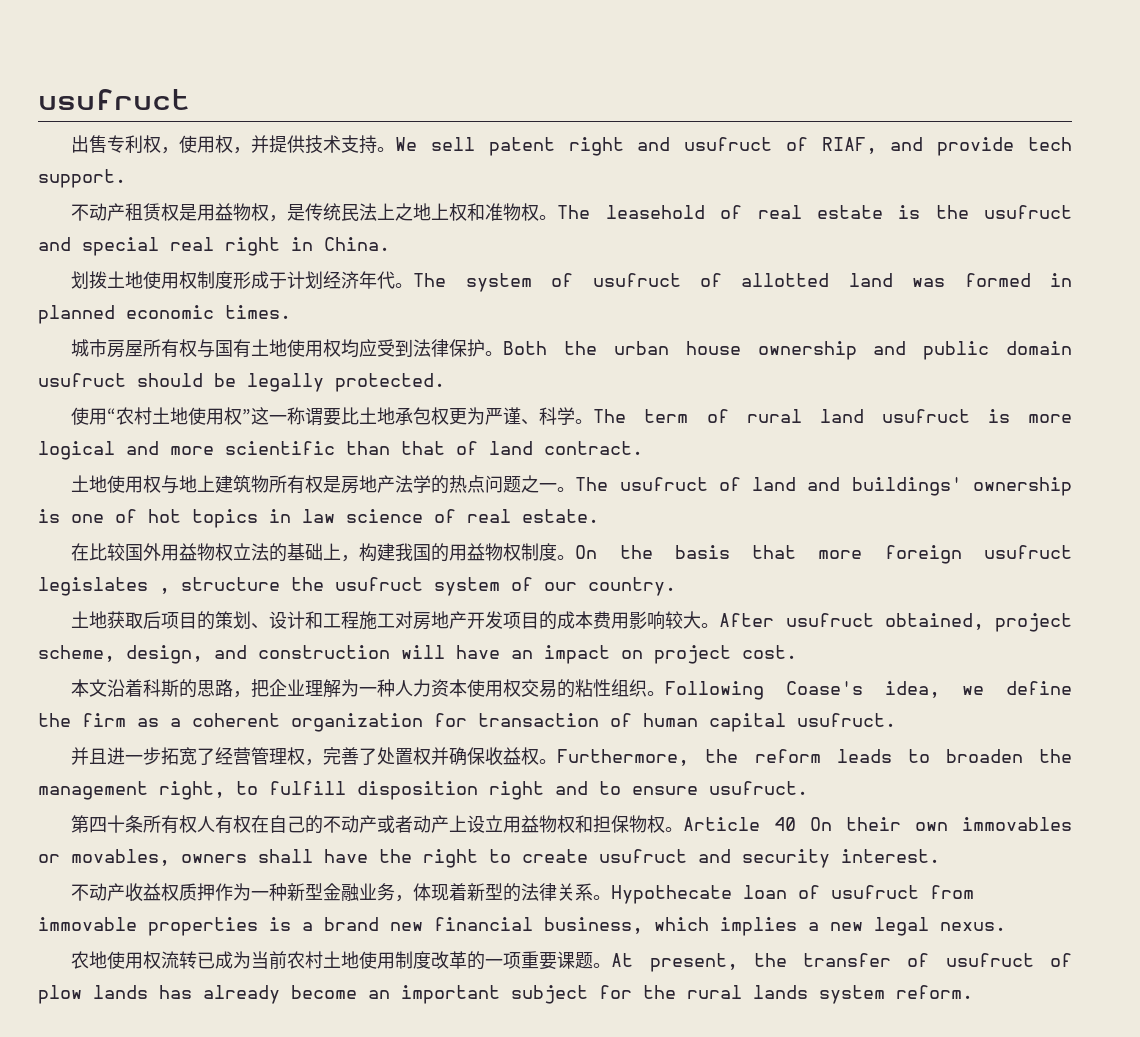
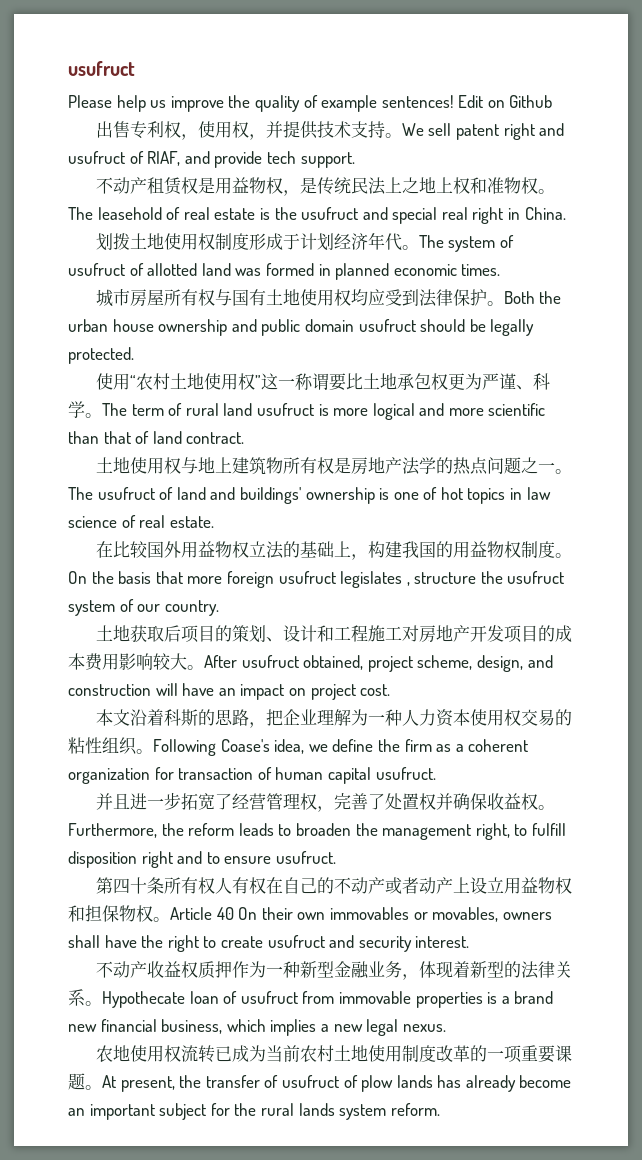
[38,89,190,110] usufruct -> [68,61,135,76] [68,95,553,112] usufruct // Please help us improve the quality of example sentences! Edit on Github

